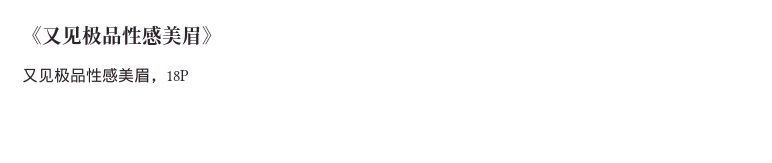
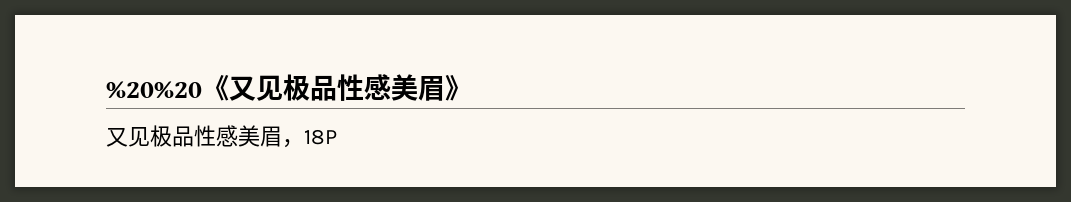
(22, 35) none -> [106,81,202,98] %20%20

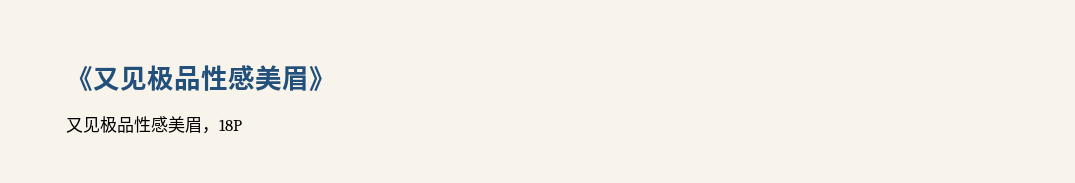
[106,81,202,98] %20%20 -> (66, 78) none

